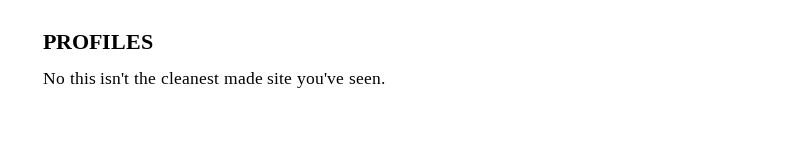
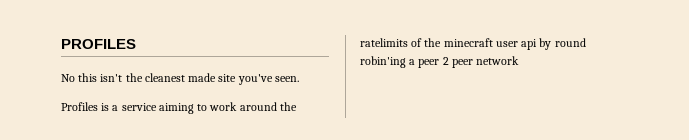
(385, 80) none -> [61,102,297,114] [360,38,586,50] [360,56,520,68] // Profiles is a service aiming to work around the ratelimits of the minecraft user api by round robin'ing a peer 2 peer network

